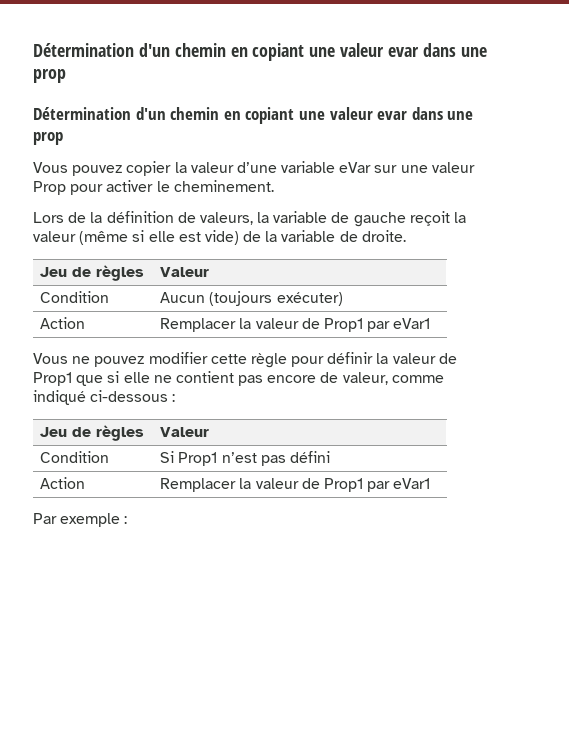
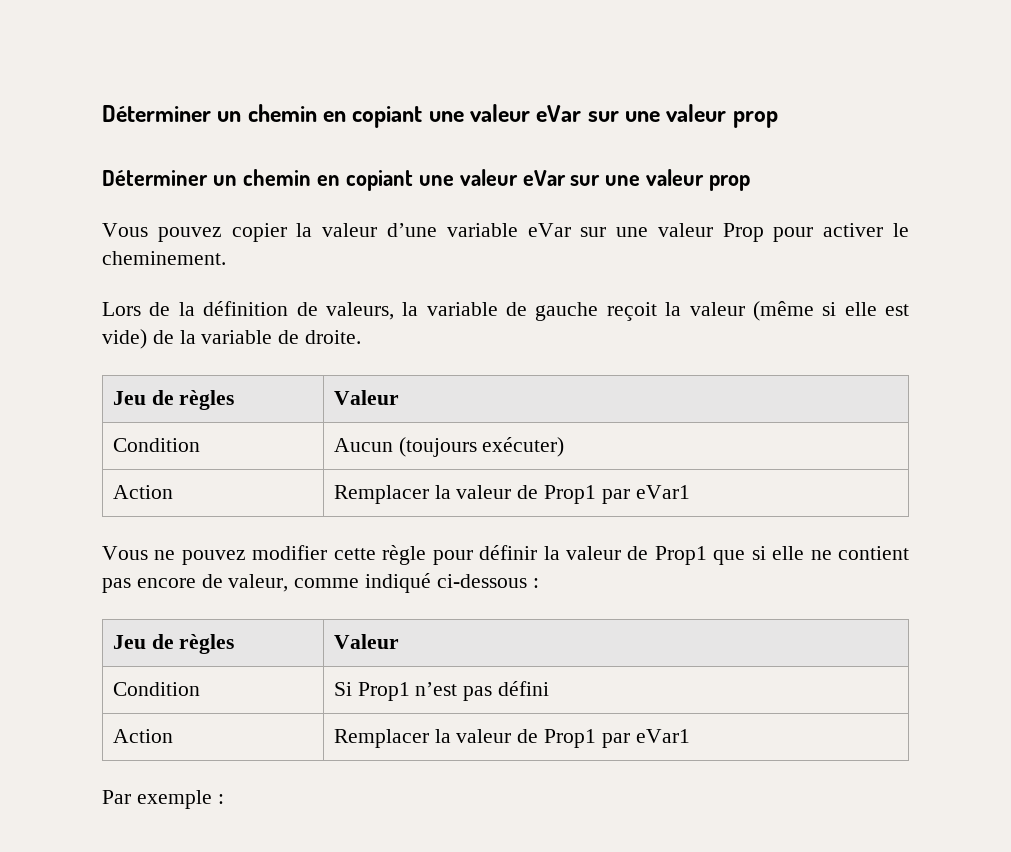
[33,43,487,61] [33,69,66,83] [33,107,474,124] Détermination d'un chemin en copiant une valeur evar dans une prop // Détermination d'un chemin en copiant une valeur evar dans une -> [102,104,778,128] [102,169,705,191] Déterminer un chemin en copiant une valeur eVar sur une valeur prop // Déterminer un chemin en copiant une valeur eVar sur une valeur

